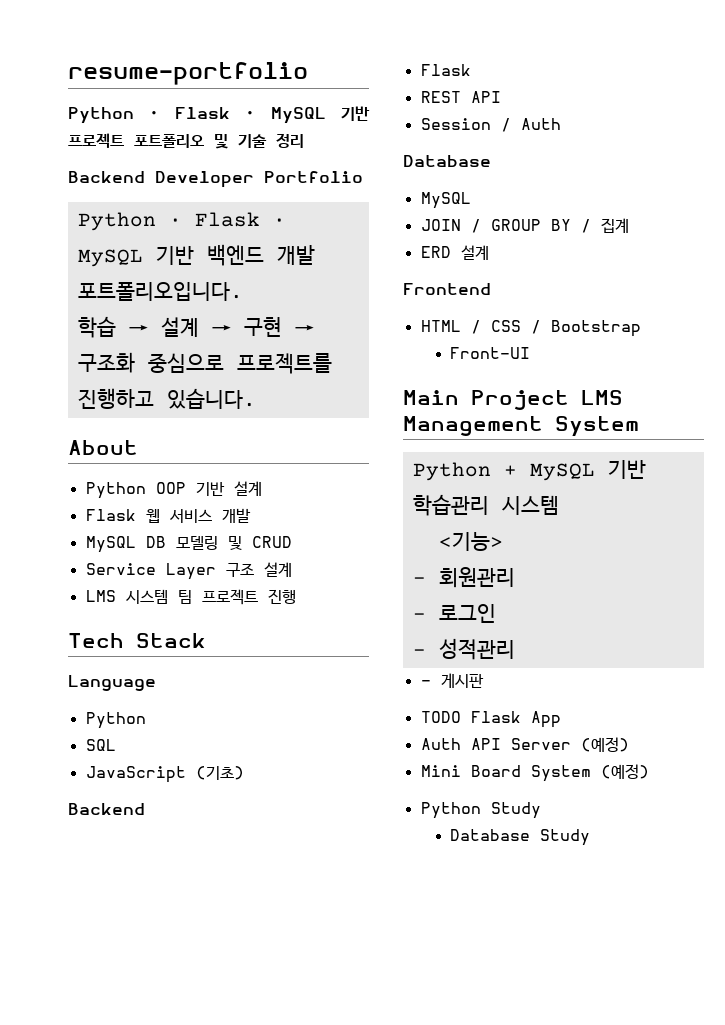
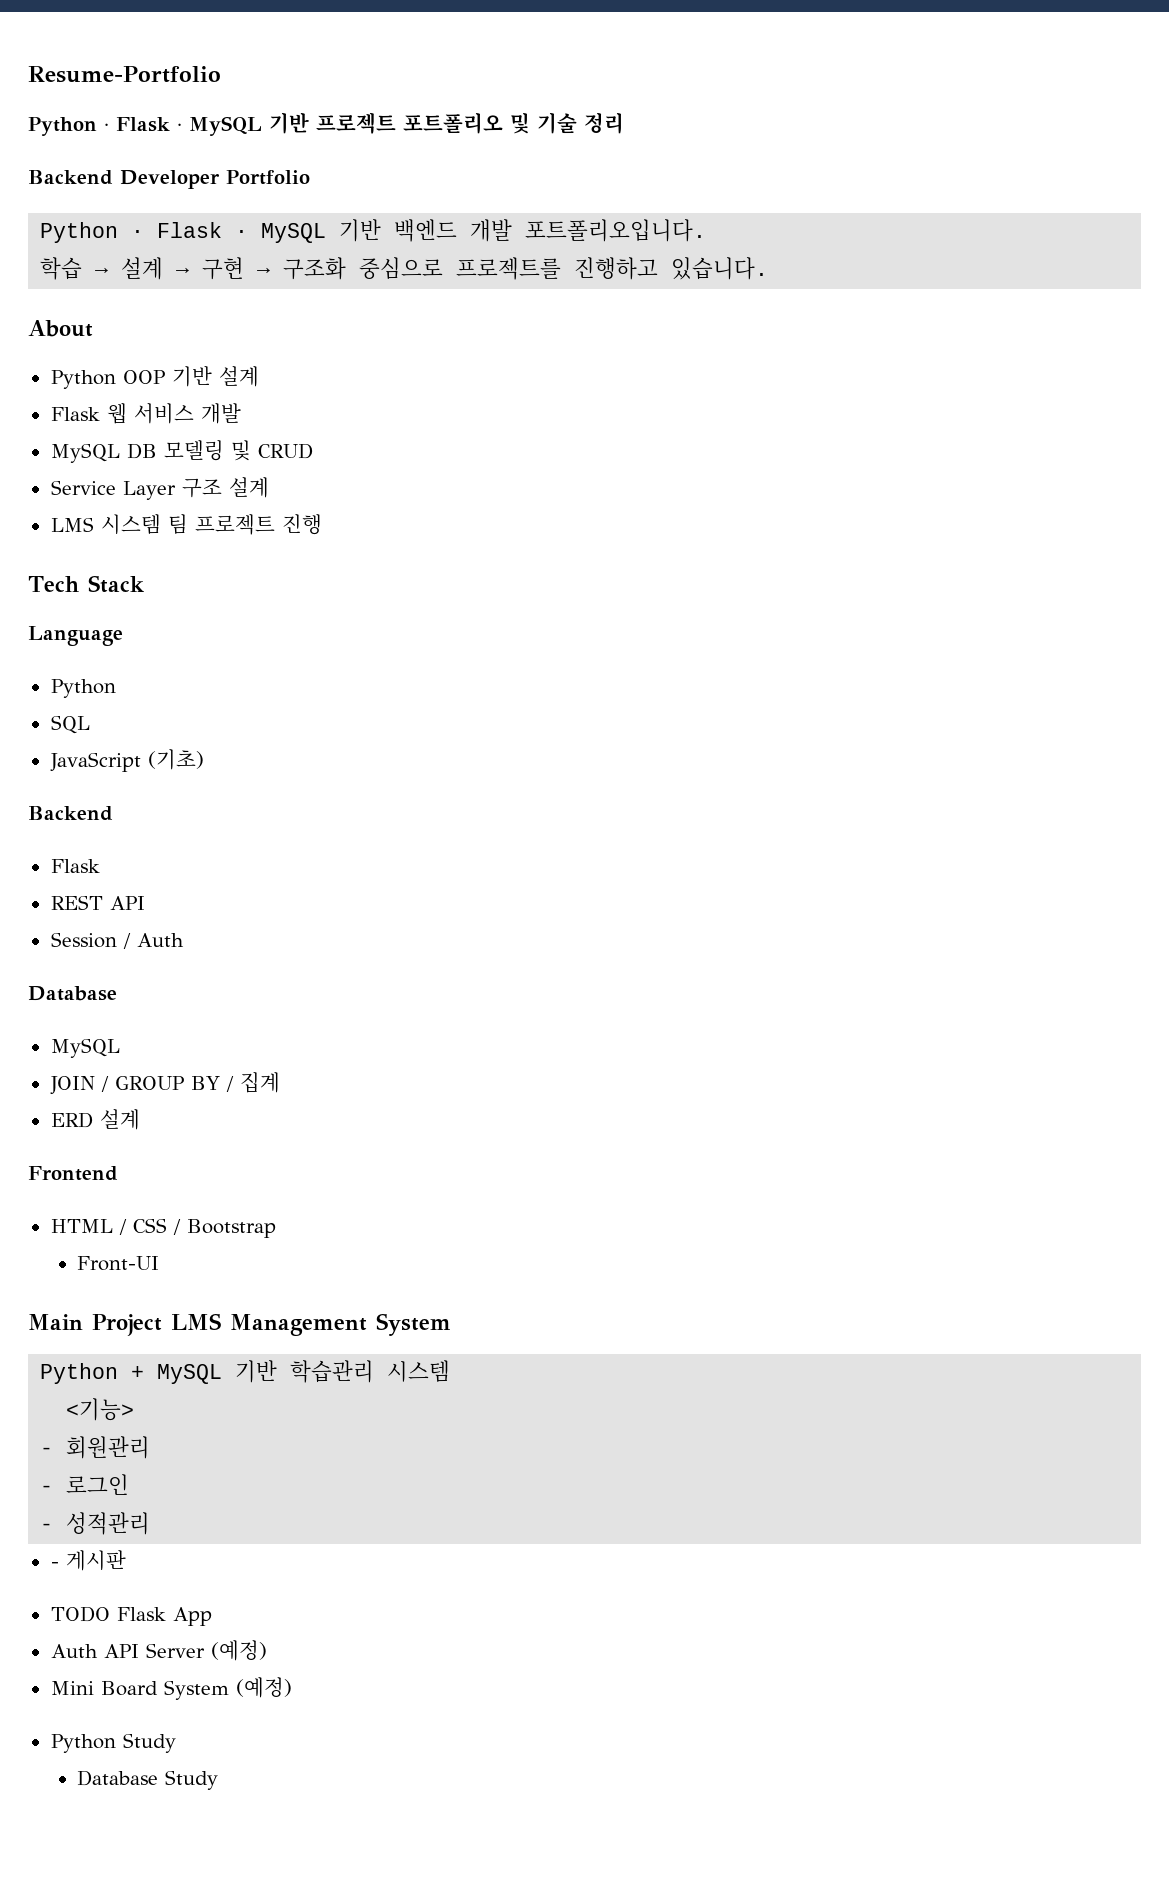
[68,62,308,85] resume-portfolio -> [28,66,221,83] Resume-Portfolio

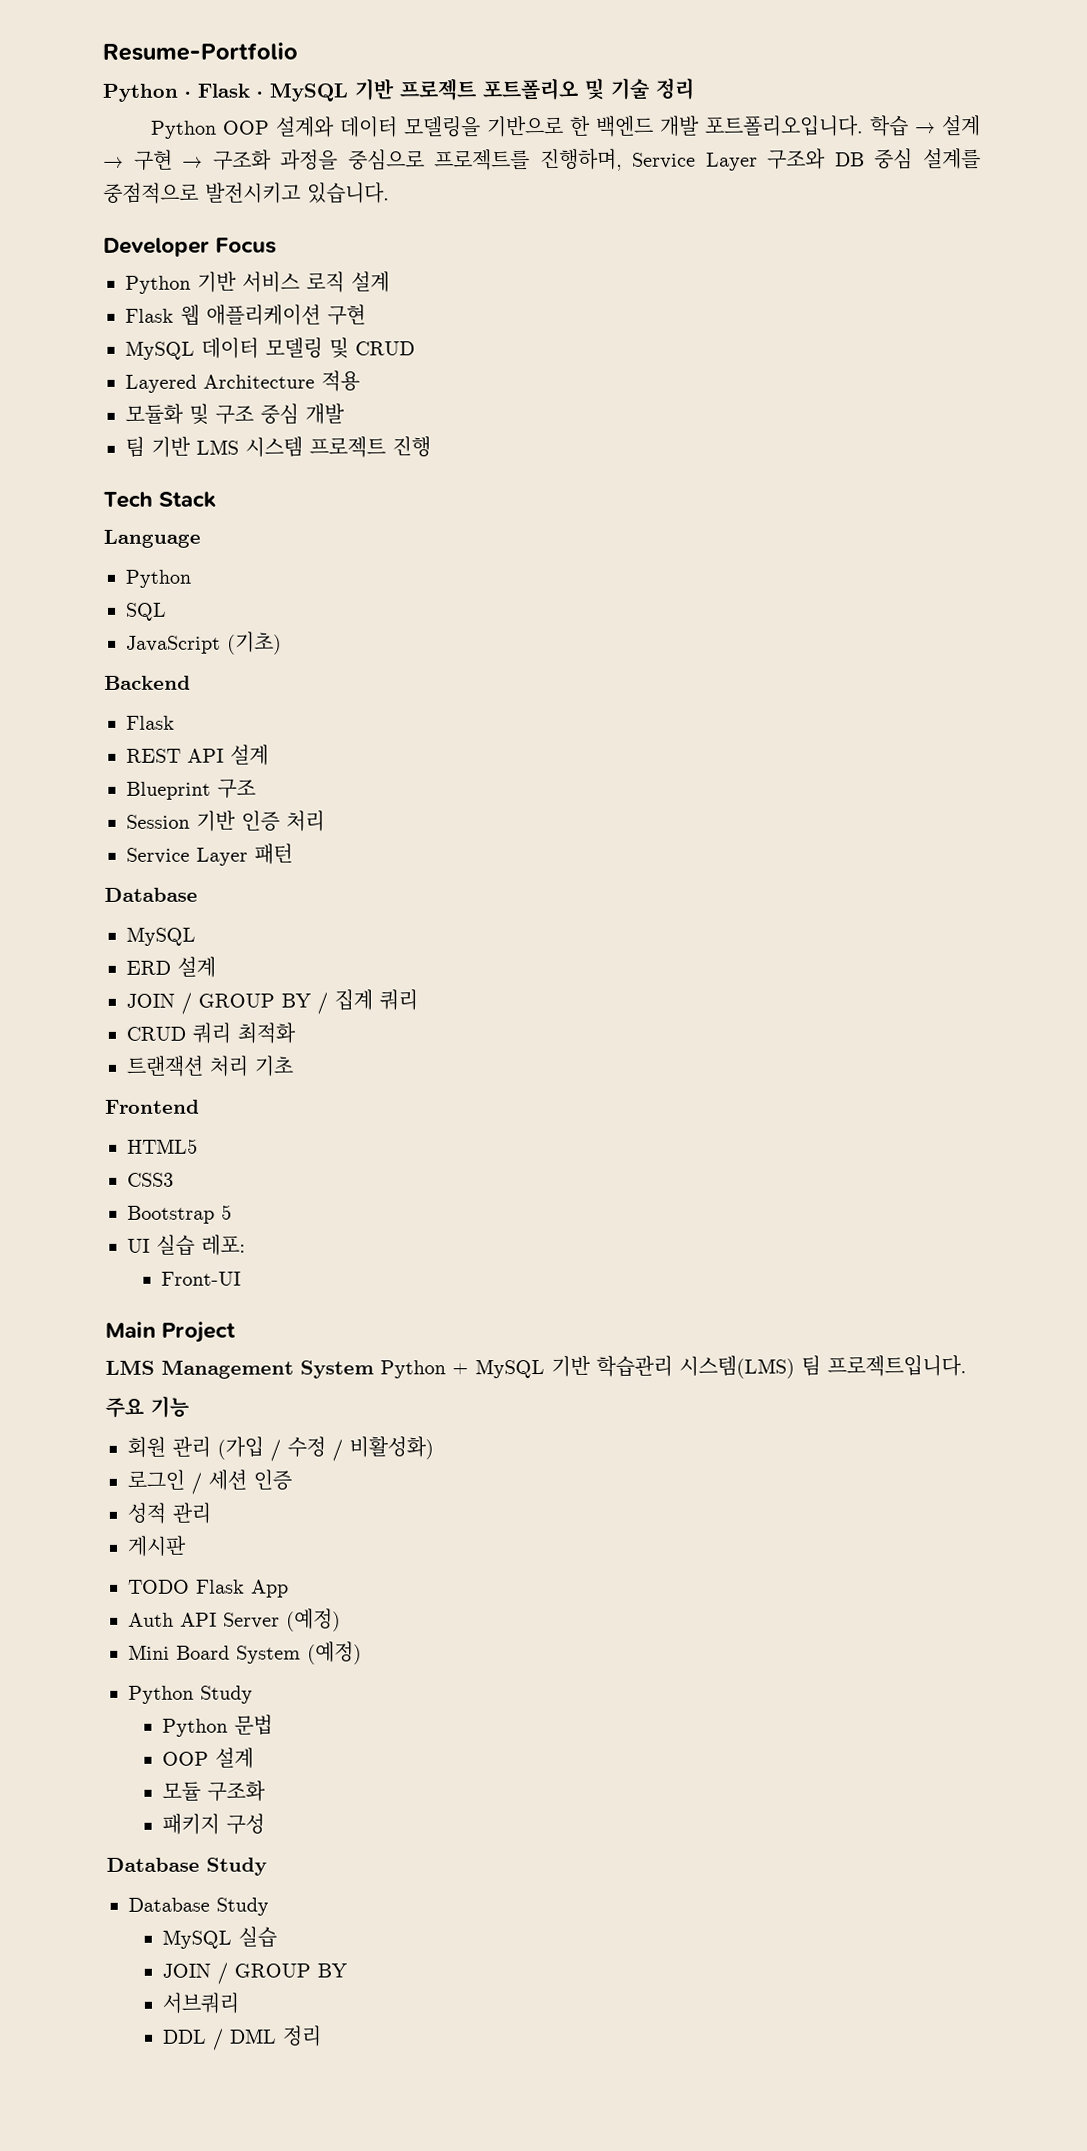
[28,170,310,189] [40,219,382,243] Backend Developer Portfolio // Python · Flask · MySQL 기반 -> [149,115,591,139] Python OOP 설계와 데이터 모델링을 기반으로 한
(707, 230) // -> (864, 126) none
(347, 268) none -> [280,149,339,171] 과정을
[574,257,659,280] 진행하고 -> [539,148,982,172] [103,182,301,204] 진행하며, Service Layer 구조와 DB 중심 설계를 중점적으로 발전시키고
[28,320,93,337] [50,366,212,389] About // Python OOP 기반 -> [103,237,278,257] [125,271,345,294] Developer Focus // Python 기반 서비스 로직
[133,403,241,424] [50,443,157,463] 서비스 개발 // MySQL DB -> [206,304,366,326] [125,337,259,360] 애플리케이션 구현 // MySQL 데이터
[50,477,269,500] Service Layer 구조 설계 // -> [125,370,360,393] [125,403,345,425] [125,436,191,458] Layered Architecture 적용 // 모듈화 및 구조 중심 개발 // 팀 기반
[167,514,188,534] 팀 -> (303, 446) none
[50,932,184,949] // Session / Auth -> [230,744,269,766] [126,778,256,800] [126,810,325,832] [126,843,293,866] 설계 // Blueprint 구조 // Session 기반 인증 처리 // Service Layer 패턴
(120, 1048) none -> [126,956,216,978] // ERD 설계
[50,1109,140,1130] [28,1166,118,1181] [50,1218,276,1238] // ERD 설계 // Frontend // HTML / CSS / Bootstrap -> [379,989,418,1011] [126,1022,296,1044] [126,1055,294,1077] [105,1099,200,1114] [127,1138,198,1154] [127,1172,174,1187] [127,1204,232,1224] [127,1234,246,1256] 쿼리 // CRUD 쿼리 최적화 // 트랜잭션 처리 기초 // Frontend // HTML5 // CSS3 // Bootstrap 5 // UI 실습 레포:
(162, 1325) none -> (237, 1332) //
(451, 1324) // -> (374, 1369) none
[387,1360,451,1382] [66,1398,135,1421] [40,1436,151,1459] [40,1474,130,1495] [40,1512,151,1535] [50,1562,59,1568] 시스템 // <기능> // - 회원관리 // - 로그인 // - 성적관리 // - -> [679,1355,967,1379] [105,1395,189,1418] [127,1436,434,1462] [127,1469,292,1495] [127,1502,211,1524] 시스템(LMS) 팀 프로젝트입니다. // 주요 기능 // 회원 관리 (가입 / 수정 / 비활성화) // 로그인 / 세션 인증 // 성적 관리 //
[77,1770,219,1790] Database Study -> [162,1714,274,1737] [162,1747,255,1769] [162,1780,267,1802] [162,1813,266,1835] [106,1857,267,1876] [128,1897,269,1916] [162,1926,278,1949] [162,1962,348,1985] [162,1992,240,2014] [162,2025,323,2051] Python 문법 // OOP 설계 // 모듈 구조화 // 패키지 구성 // Database Study // Database Study // MySQL 실습 // JOIN / GROUP BY // 서브쿼리 // DDL / DML 정리

